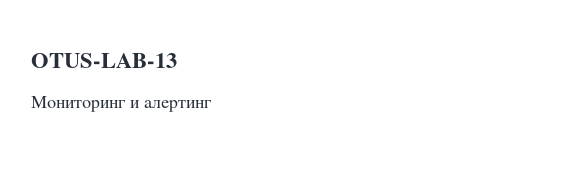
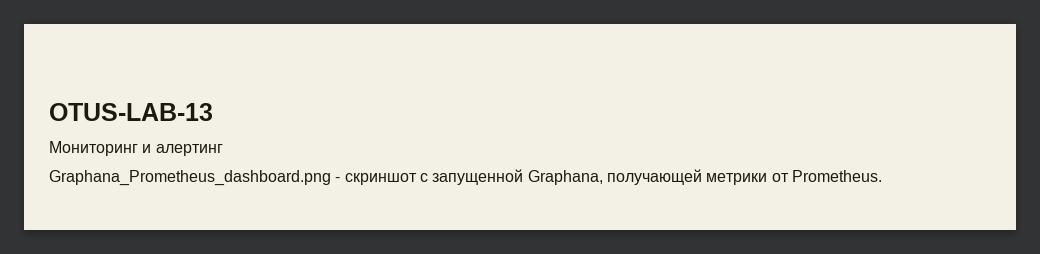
(211, 106) none -> [49,169,882,186] // Graphana_Prometheus_dashboard.png - скриншот с запущенной Graphana, получающей метрики от Prometheus.

